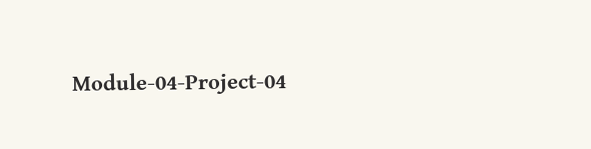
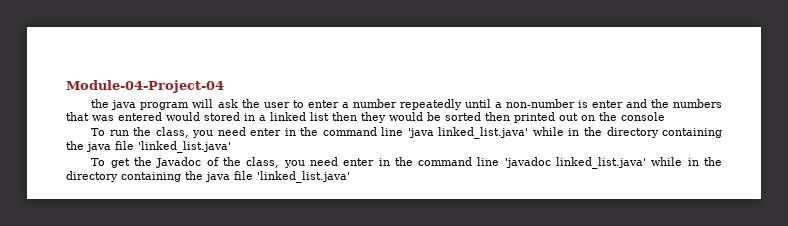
(287, 83) none -> [91,99,722,110] [66,112,665,123] [91,127,722,139] [66,141,231,153] [91,157,722,169] [66,171,350,183] // the java program will ask the user to enter a number repeatedly until a non-number is enter and the numbers that was entered would stored in a linked list then they would be sorted then printed out on the console // To run the class, you need enter in the command line 'java linked_list.java' while in the directory containing the java file 'linked_list.java' // To get the Javadoc of the class, you need enter in the command line 'javadoc linked_list.java' while in the directory containing the java file 'linked_list.java'

